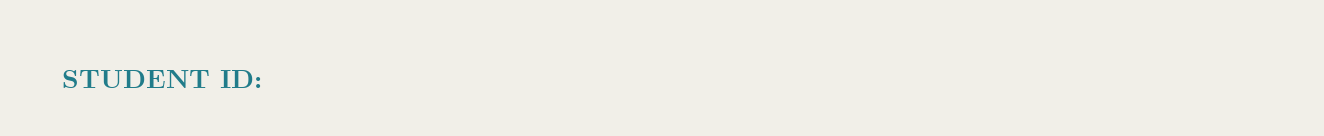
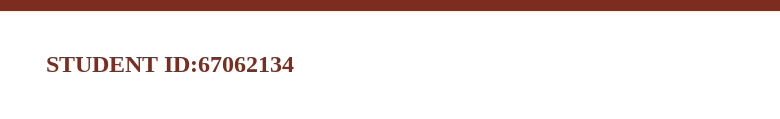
[220,70,262,88] ID: -> [164,57,295,72] ID:67062134

